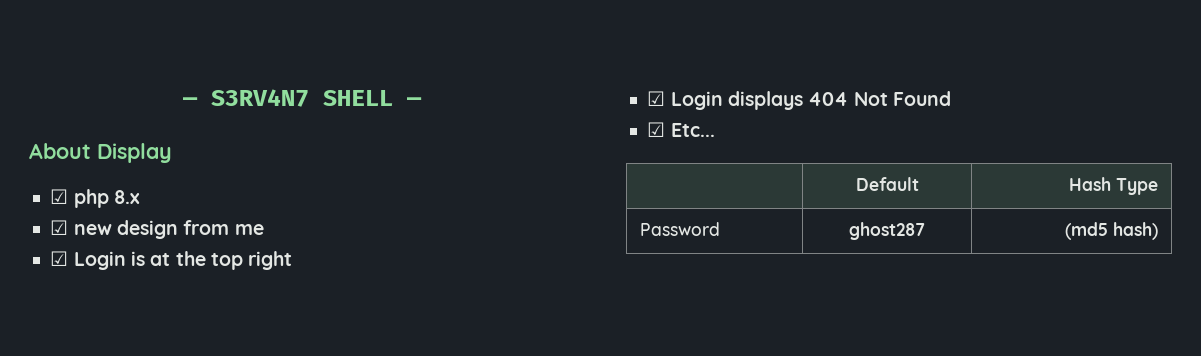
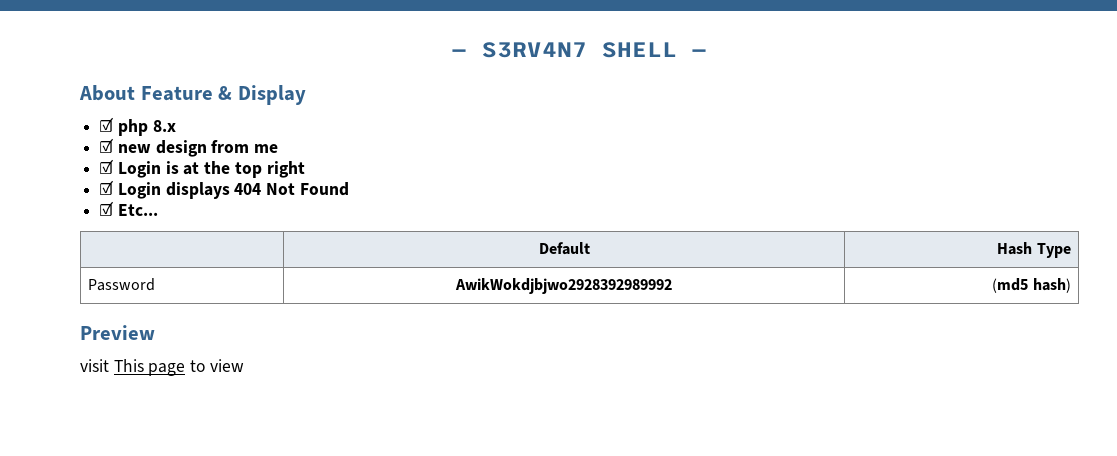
(91, 151) none -> [140,86,233,101] Feature &
[849,222,925,240] ghost287 -> [455,278,672,294] AwikWokdjbjwo2928392989992
(1158, 231) none -> [80,325,155,340] [80,359,244,376] // Preview // visit This page to view

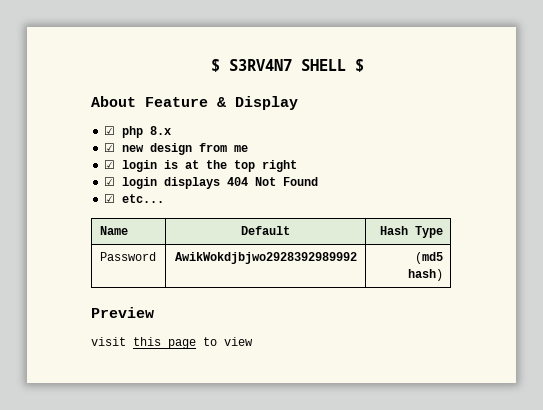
[452,49,467,57] — -> [210,59,220,72] $
[692,49,707,57] — -> [354,59,364,72] $
[117,161,161,178] Login -> [122,160,158,172] login
[117,182,161,199] Login -> [122,177,158,189] login
[117,204,158,216] Etc... // -> [122,194,165,203] [99,226,128,235] etc... // Name
[113,359,144,372] This -> [133,337,161,346] this

